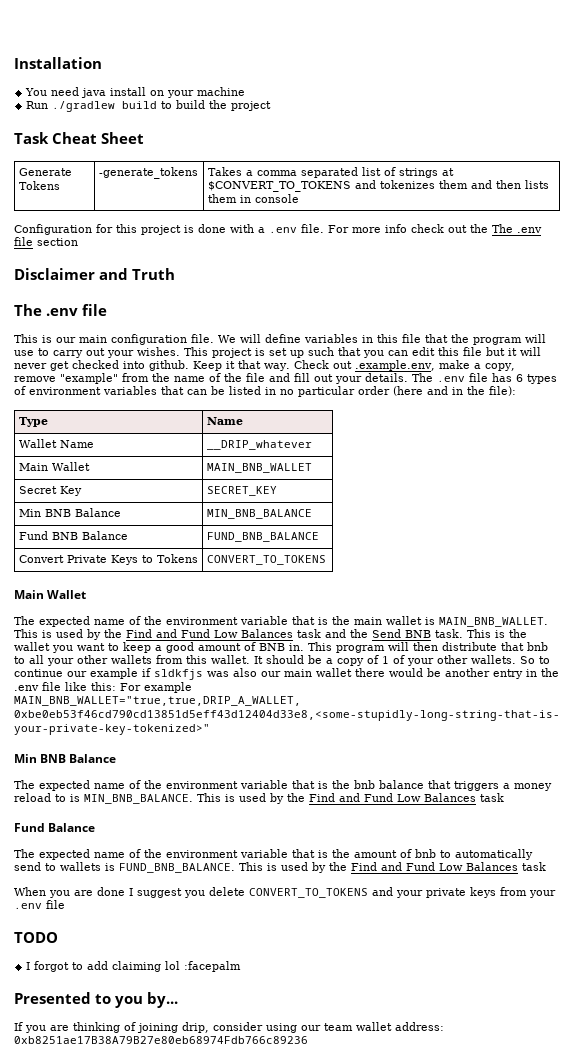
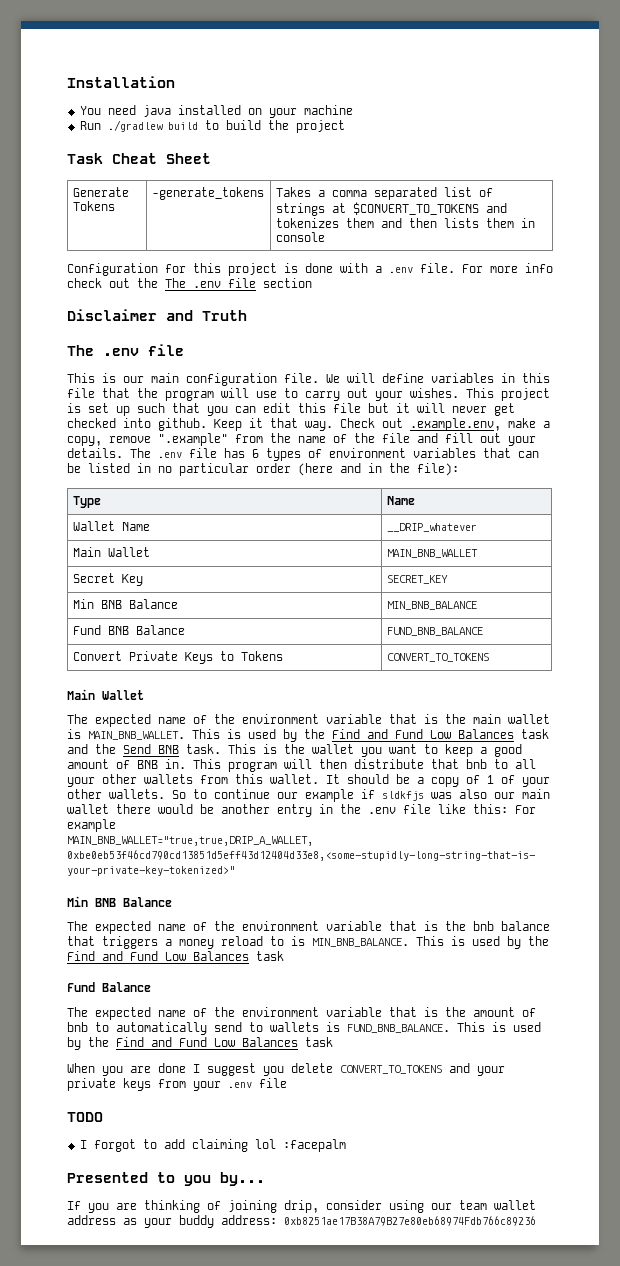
[110,87,147,96] install -> [177,105,241,115] installed
[60,373,118,384] "example" -> [158,433,228,446] ".example"
(392, 1026) none -> [67,1215,214,1228] address as your buddy

